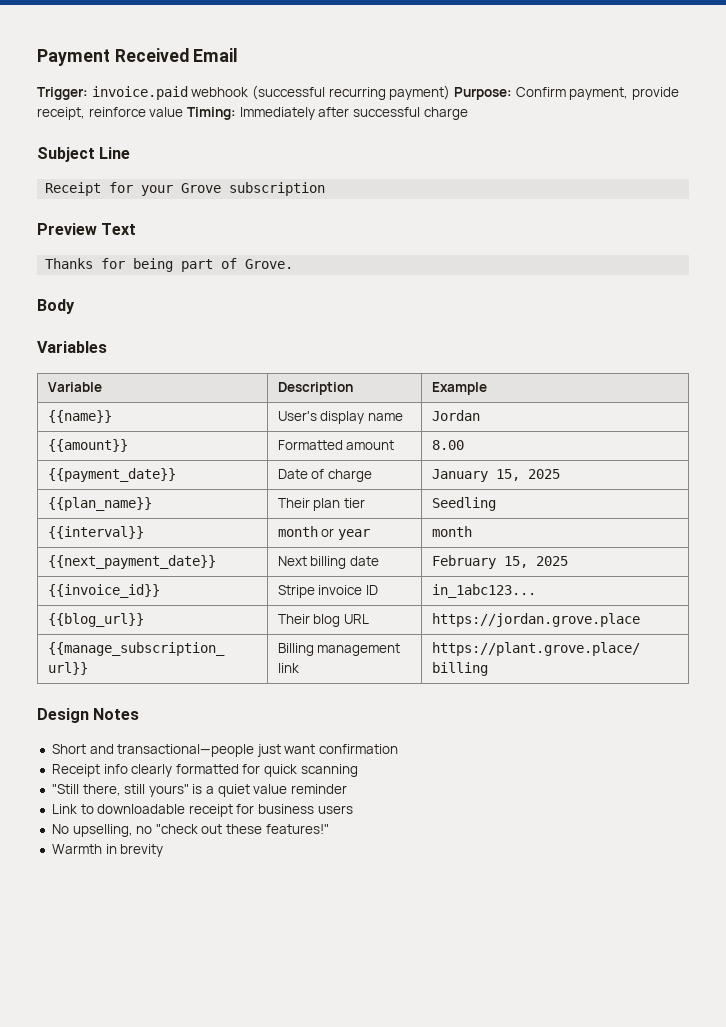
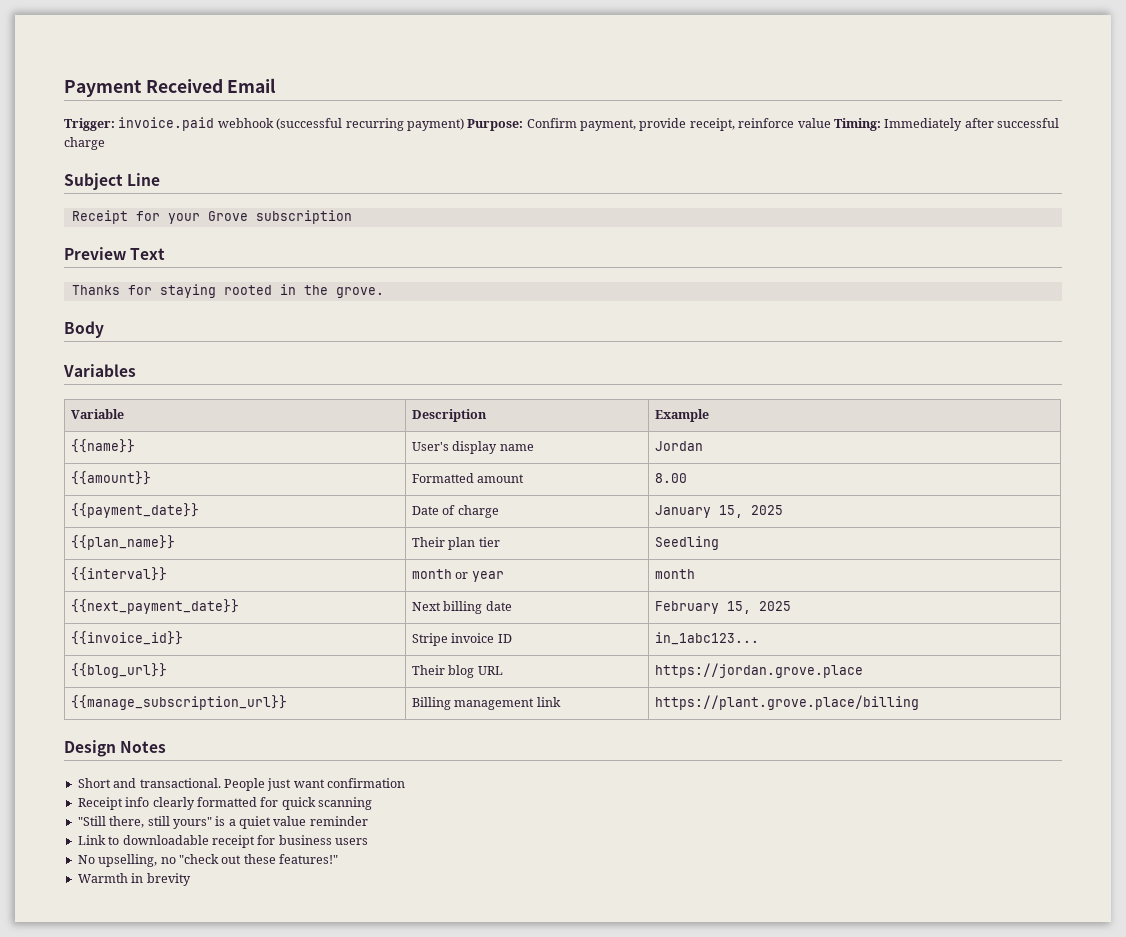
[133,258,294,272] being part of Grove. -> [159,284,384,298] staying rooted in the grove.
[117,744,255,757] transactional—people -> [139,778,265,791] transactional. People

